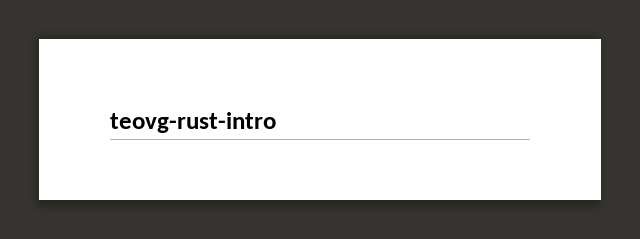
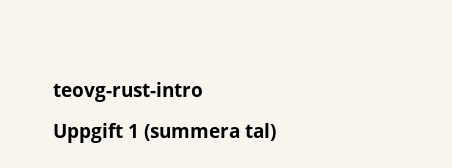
(276, 122) none -> [53,123,276,143] // Uppgift 1 (summera tal)

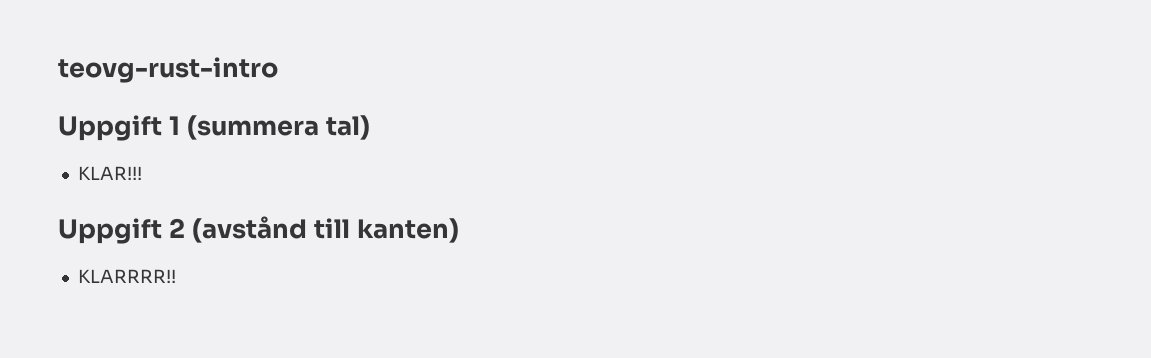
(276, 132) none -> [77,166,142,180] [58,216,459,244] [77,269,176,283] // KLAR!!! // Uppgift 2 (avstånd till kanten) // KLARRRR!!

